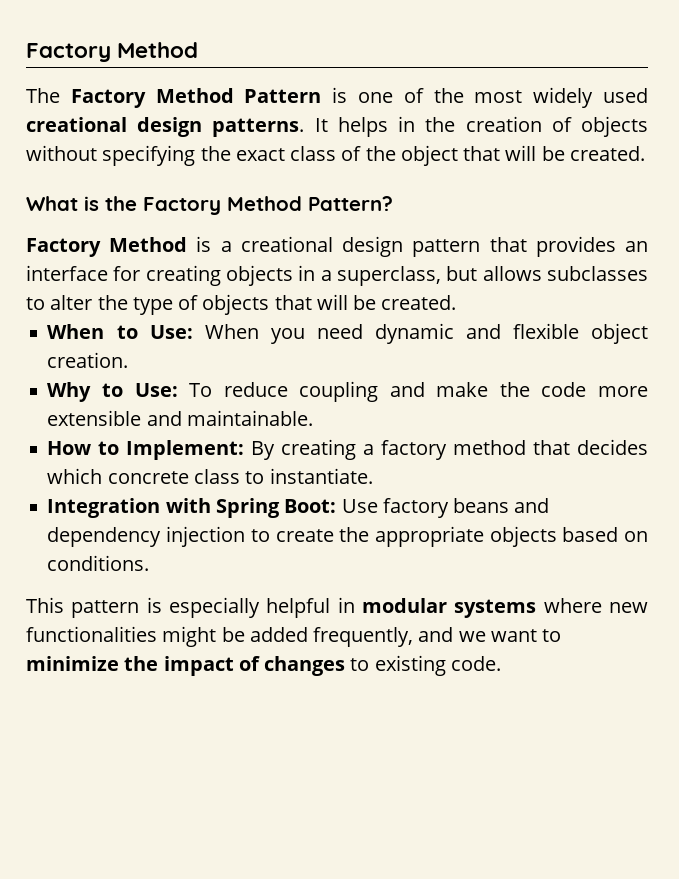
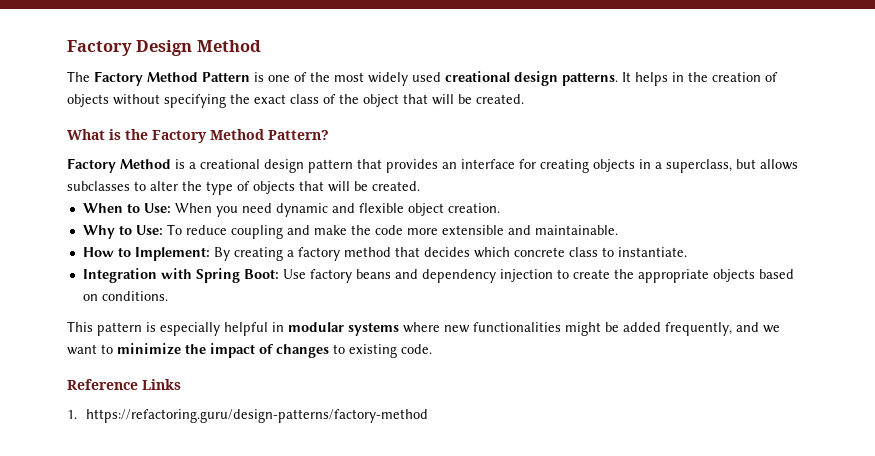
[26,43,111,62] Factory -> [67,40,193,56] Factory Design
(501, 663) none -> [67,379,181,390] [67,409,428,423] // Reference Links // 1. https://refactoring.guru/design-patterns/factory-method

